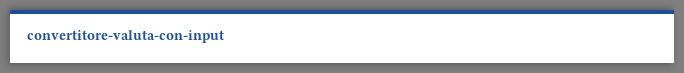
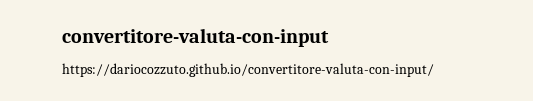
(224, 36) none -> [62,63,434,77] // https://dariocozzuto.github.io/convertitore-valuta-con-input/

